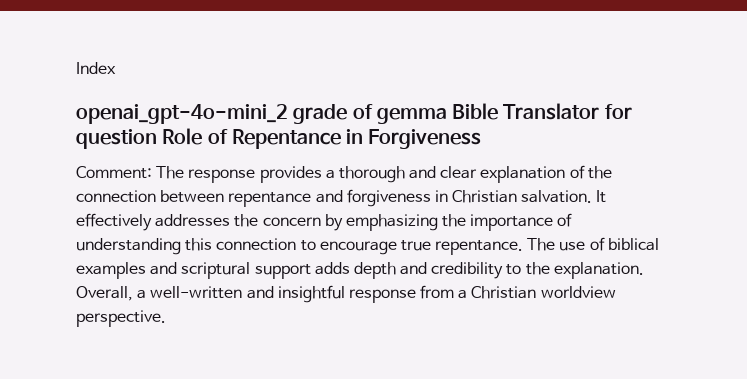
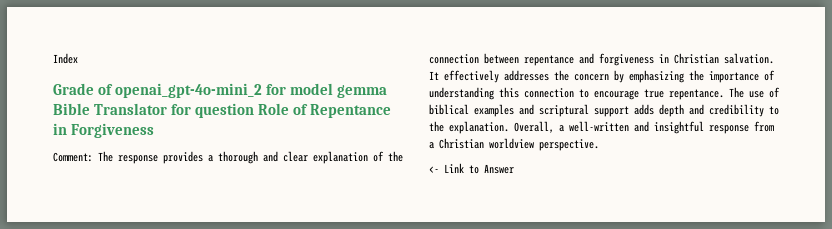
[76,104,373,124] openai_gpt-4o-mini_2 grade of -> [53,83,334,98] Grade of openai_gpt-4o-mini_2 for model
(166, 318) none -> [429,163,514,174] // <- Link to Answer

